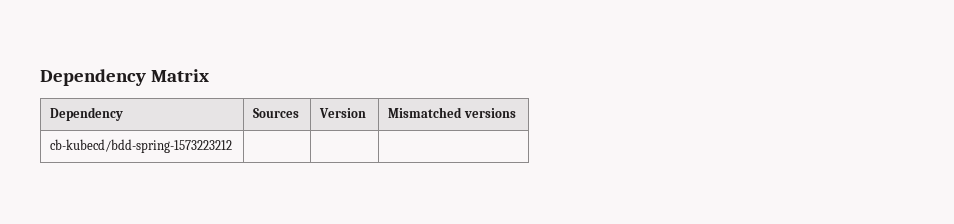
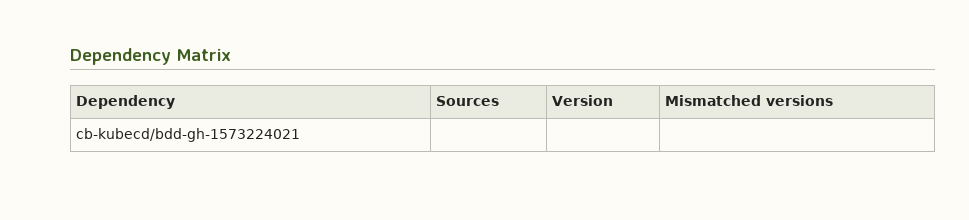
[50,139,233,153] cb-kubecd/bdd-spring-1573223212 -> [76,128,301,142] cb-kubecd/bdd-gh-1573224021

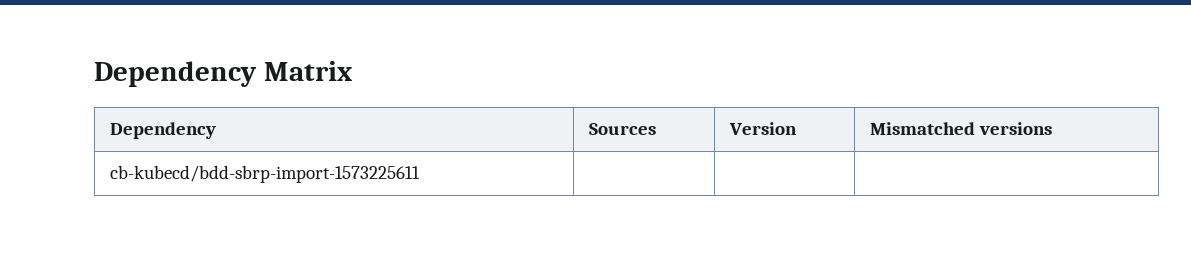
[76,128,301,142] cb-kubecd/bdd-gh-1573224021 -> [110,165,421,183] cb-kubecd/bdd-sbrp-import-1573225611

